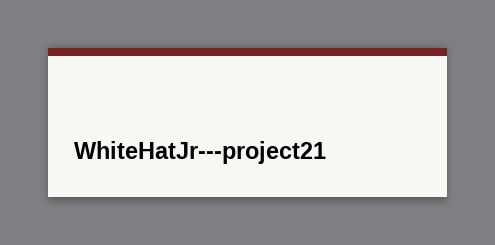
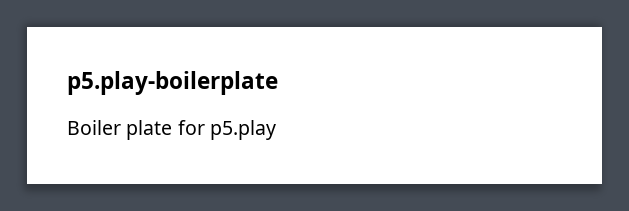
[74,141,326,164] WhiteHatJr---project21 -> [67,71,278,95] [67,120,276,140] p5.play-boilerplate // Boiler plate for p5.play

